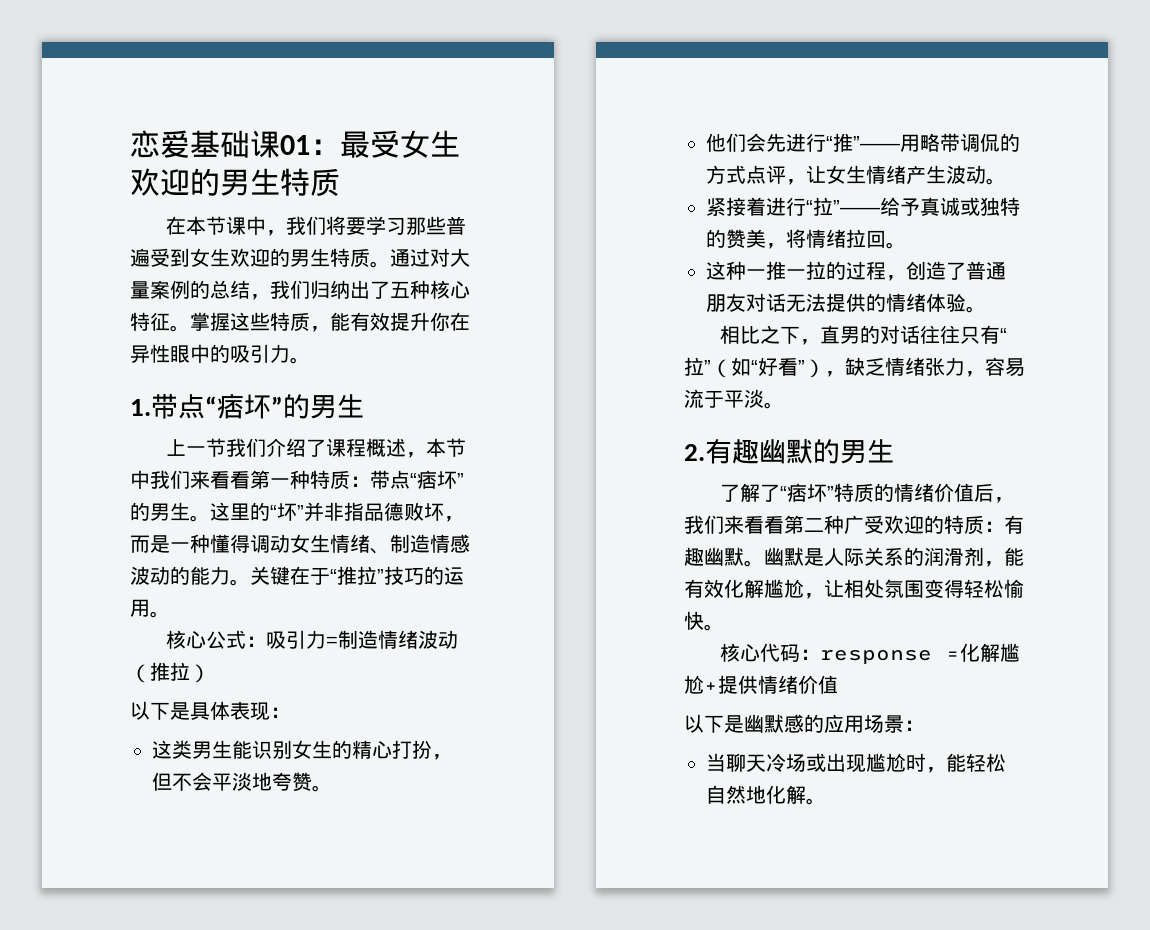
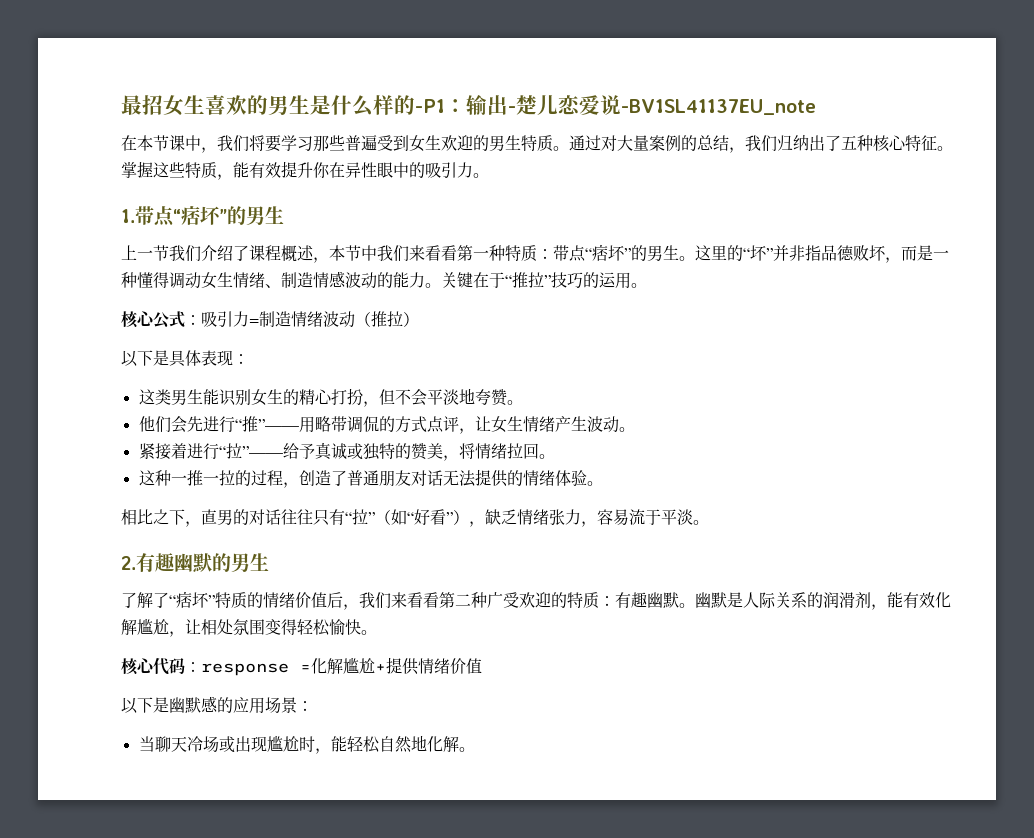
[130,130,460,158] [130,168,340,196] 恋爱基础课01：最受女生欢迎的男生特质 -> [121,94,816,117] 最招女生喜欢的男生是什么样的-P1：输出-楚儿恋爱说-BV1SL41137EU_note

